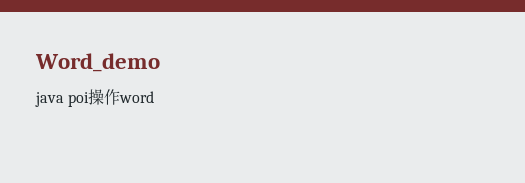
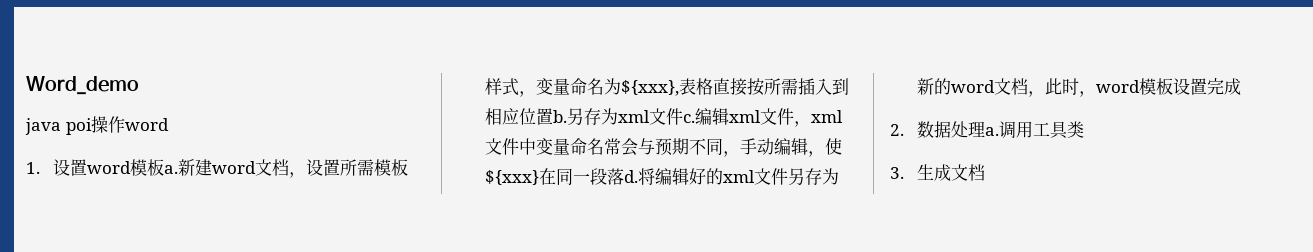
(155, 97) none -> [26,159,409,178] [485,78,850,97] [485,108,844,127] [485,138,843,157] [485,168,840,185] [917,78,1242,97] [890,121,1085,139] [890,164,986,181] // 1.设置word模板a.新建word文档，设置所需模板样式，变量命名为${xxx},表格直接按所需插入到相应位置b.另存为xml文件c.编辑xml文件，xml文件中变量命名常会与预期不同，手动编辑，使${xxx}在同一段落d.将编辑好的xml文件另存为新的word文档，此时，word模板设置完成 // 2.数据处理a.调用工具类 // 3.生成文档

